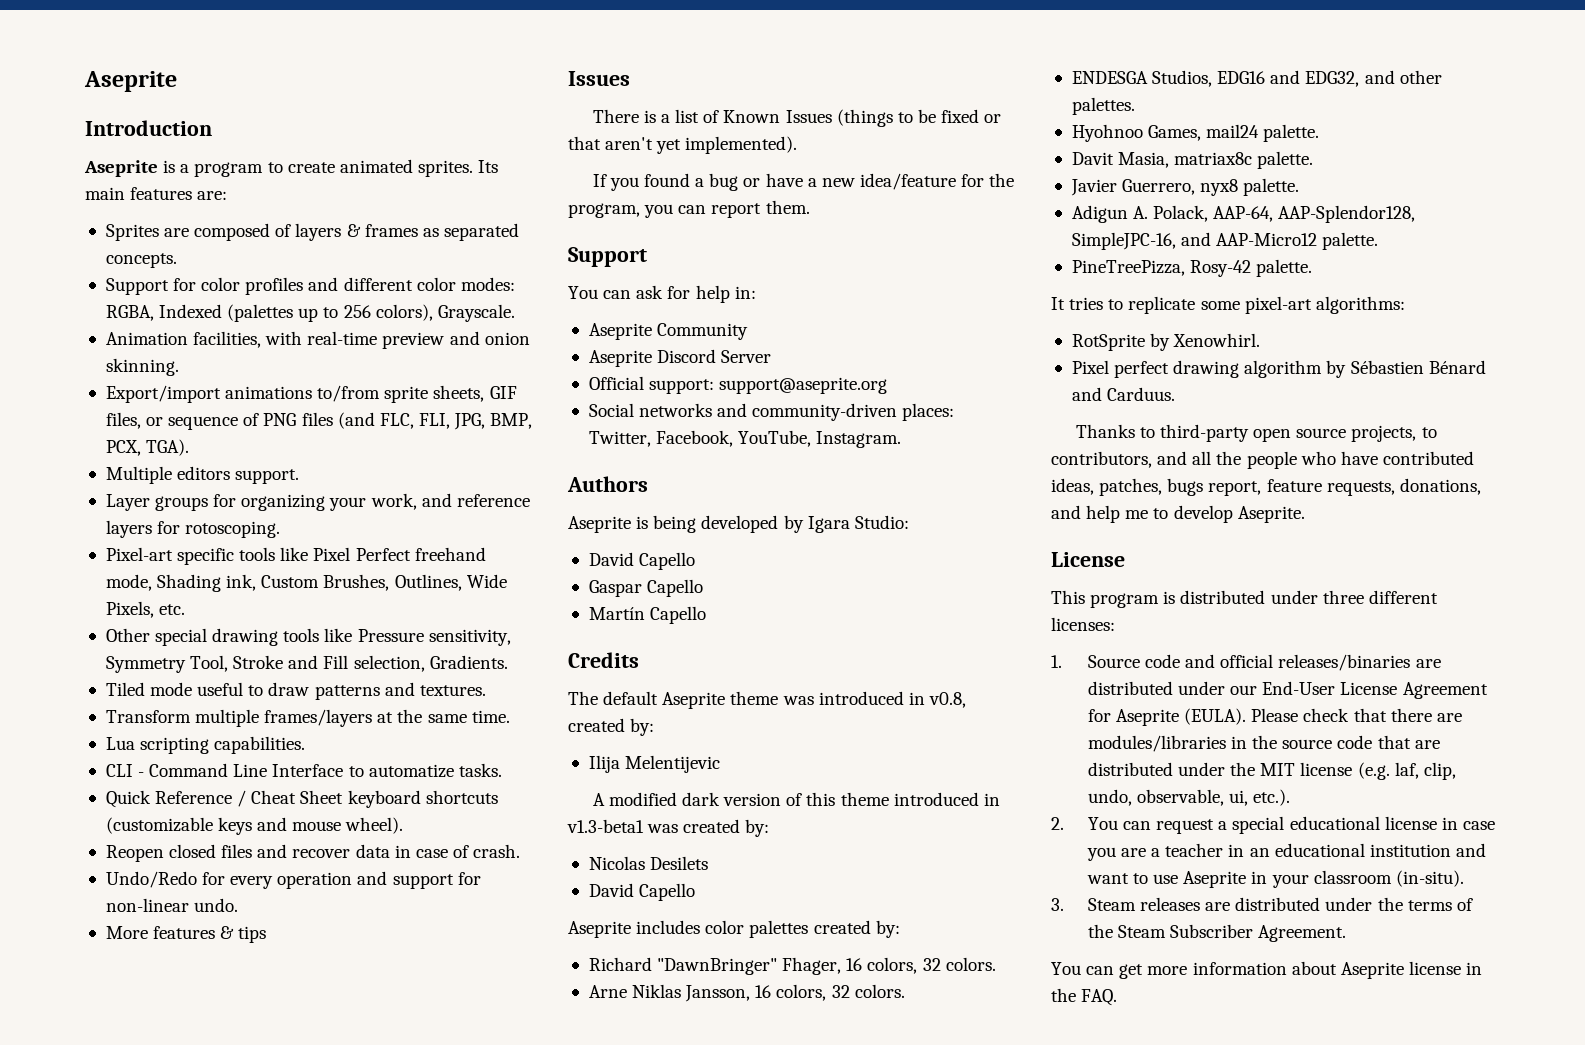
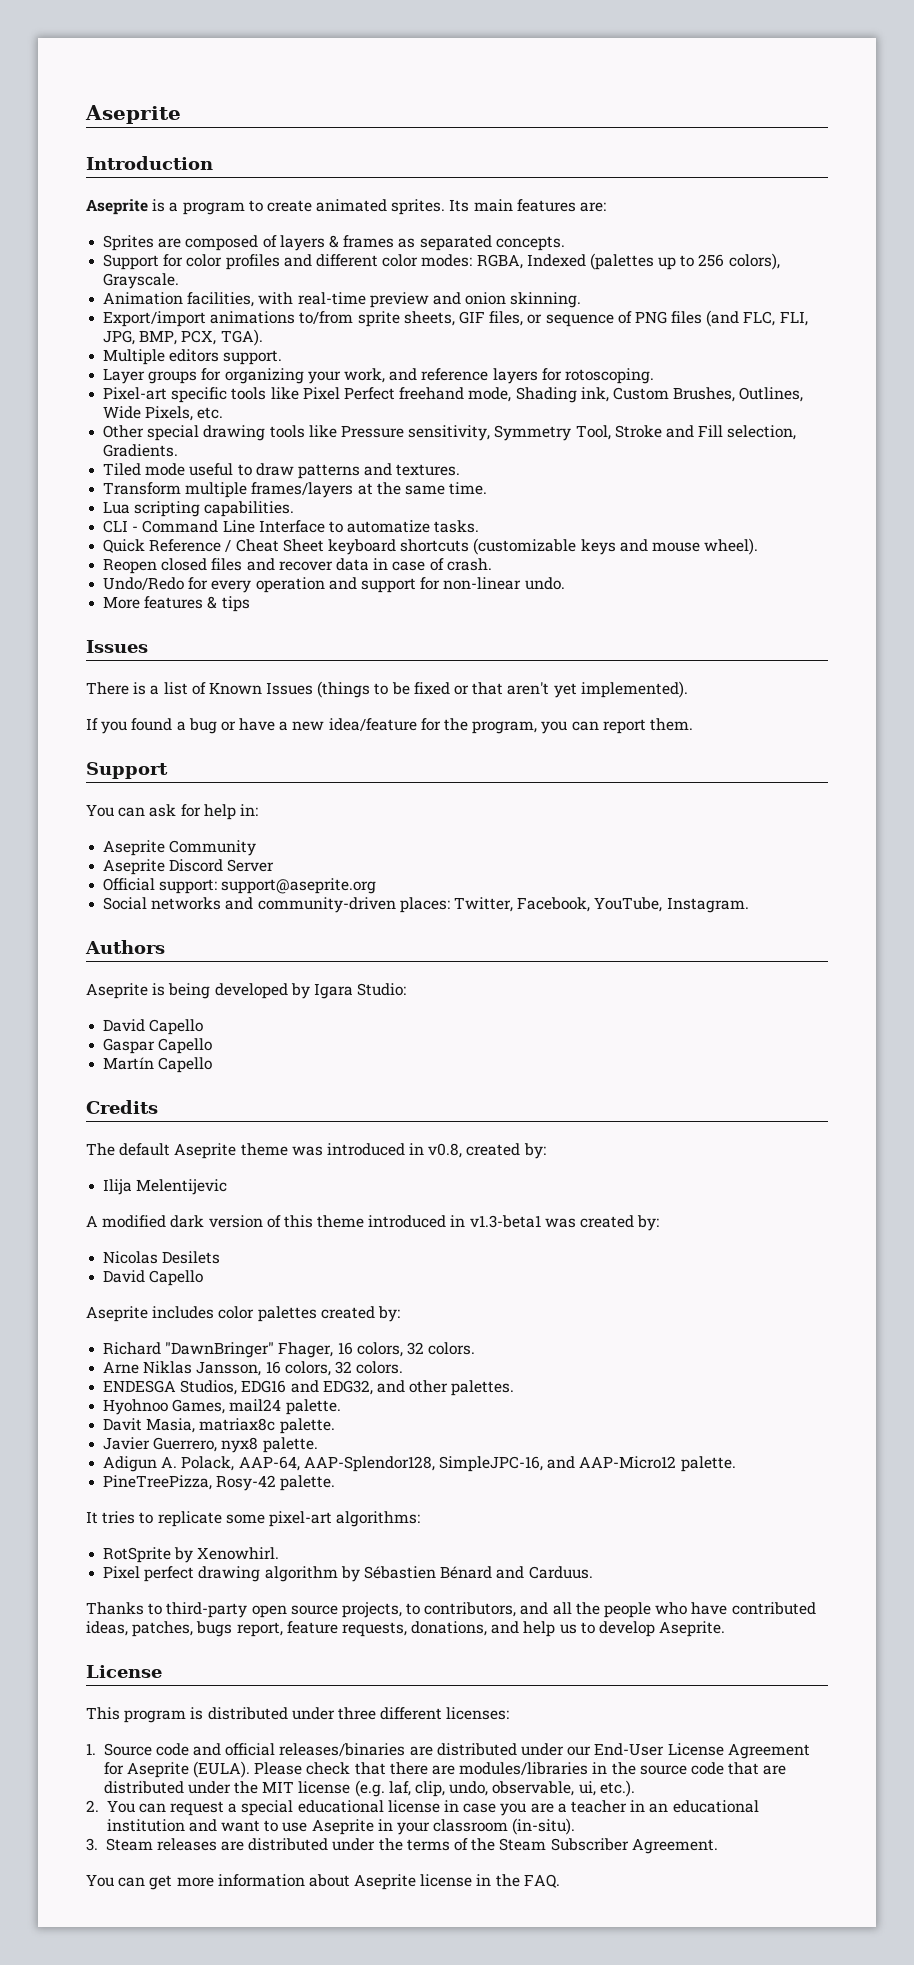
[1125,510,1149,519] me -> [559,1624,577,1634] us

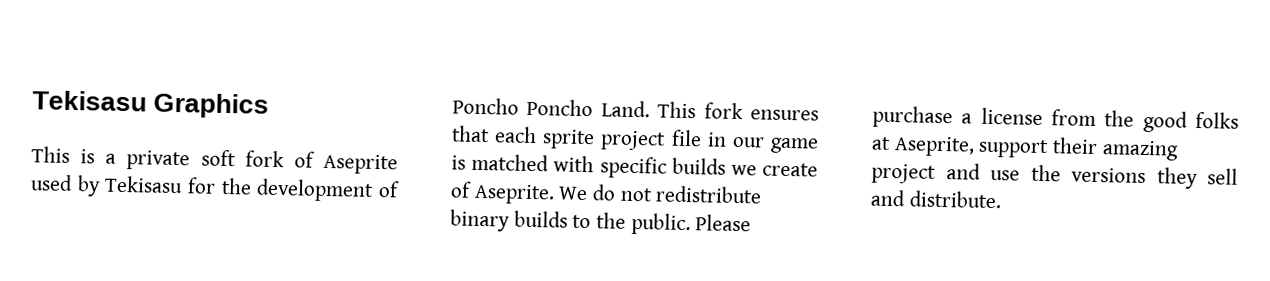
[85,105,181,124] [86,156,213,170] [86,199,607,215] [103,235,565,251] [103,253,780,270] [103,273,180,289] [103,292,582,308] [103,310,808,327] [103,329,263,346] [103,349,283,365] [103,368,654,384] [103,387,804,403] [103,406,224,421] [103,425,797,441] [103,444,179,457] [103,463,461,479] [103,482,488,498] [103,501,295,517] [103,520,480,533] [103,538,759,555] [103,558,492,574] [103,577,565,593] [103,596,250,612] [86,640,148,653] [86,681,688,698] [86,718,693,734] [86,762,168,779] [86,804,258,820] [103,840,257,856] [103,859,275,875] [103,878,377,894] [103,897,749,913] [85,940,165,954] [86,983,407,999] [103,1019,204,1035] [103,1038,213,1054] [103,1057,213,1073] [86,1100,158,1114] [86,1143,546,1159] [103,1179,228,1195] [86,1215,660,1231] [103,1251,221,1264] [103,1270,204,1286] [86,1306,400,1322] [103,1342,476,1358] [103,1361,404,1376] [103,1380,515,1396] [103,1399,341,1415] [103,1418,335,1434] [103,1437,318,1453] [103,1456,736,1472] [103,1475,336,1491] [86,1511,421,1527] [103,1547,280,1563] [103,1566,593,1582] [86,1602,816,1618] [86,1621,726,1637] [86,1665,162,1678] [86,1707,510,1723] [86,1743,810,1759] [103,1761,787,1778] [103,1780,635,1797] [86,1800,759,1816] [106,1818,576,1835] [86,1838,718,1854] [86,1874,560,1890] Aseprite // Introduction // Aseprite is a program to create animated sprites. Its main features are: // Sprites are composed of layers & frames as separated concepts. // Support for color profiles and different color modes: RGBA, Indexed (palettes up to 256 colors), Grayscale. // Animation facilities, with real-time preview and onion skinning. // Export/import animations to/from sprite sheets, GIF files, or sequence of PNG files (and FLC, FLI, JPG, BMP, PCX, TGA). // Multiple editors support. // Layer groups for organizing your work, and reference layers for rotoscoping. // Pixel-art specific tools like Pixel Perfect freehand mode, Shading ink, Custom Brushes, Outlines, Wide Pixels, etc. // Other special drawing tools like Pressure sensitivity, Symmetry Tool, Stroke and Fill selection, Gradients. // Tiled mode useful to draw patterns and textures. // Transform multiple frames/layers at the same time. // Lua scripting capabilities. // CLI - Command Line Interface to automatize tasks. // Quick Reference / Cheat Sheet keyboard shortcuts (customizable keys and mouse wheel). // Reopen closed files and recover data in case of crash. // Undo/Redo for every operation and support for non-linear undo. // More features & tips // Issues // There is a list of Known Issues (things to be fixed or that aren't yet implemented). // If you found a bug or have a new idea/feature for the program, you can report them. // Support // You can ask for help in: // Aseprite Community // Aseprite Discord Server // Official support: support@aseprite.org // Social networks and community-driven places: Twitter, Facebook, YouTube, Instagram. // Authors // Aseprite is being developed by Igara Studio: // David Capello // Gaspar Capello // Martín Capello // Credits // The default Aseprite theme was introduced in v0.8, created by: // Ilija Melentijevic // A modified dark version of this theme introduced in v1.3-beta1 was created by: // Nicolas Desilets // David Capello // Aseprite includes color palettes created by: // Richard "DawnBringer" Fhager, 16 colors, 32 colors. // Arne Niklas Jansson, 16 colors, 32 colors. // ENDESGA Studios, EDG16 and EDG32, and other palettes. // Hyohnoo Games, mail24 palette. // Davit Masia, matriax8c palette. // Javier Guerrero, nyx8 palette. // Adigun A. Polack, AAP-64, AAP-Splendor128, SimpleJPC-16, and AAP-Micro12 palette. // PineTreePizza, Rosy-42 palette. // It tries to replicate some pixel-art algorithms: // RotSprite by Xenowhirl. // Pixel perfect drawing algorithm by Sébastien Bénard and Carduus. // Thanks to third-party open source projects, to contributors, and all the people who have contributed ideas, patches, bugs report, feature requests, donations, and help us to develop Aseprite. // License // This program is distributed under three different licenses: // 1. Source code and official releases/binaries are distributed under our End-User License Agreement for Aseprite (EULA). Please check that there are modules/libraries in the source code that are distributed under the MIT license (e.g. laf, clip, undo, observable, ui, etc.). // 2. You can request a special educational license in case you are a teacher in an educational institution and want to use Aseprite in your classroom (in-situ). // 3. Steam releases are distributed under the terms of the Steam Subscriber Agreement. // You can get more information about Aseprite license in the FAQ. -> [32,90,270,119] [31,146,398,175] [30,174,400,202] [452,97,819,121] [451,125,819,154] [451,153,818,179] [450,181,763,205] [450,209,752,236] [872,105,1239,133] [871,136,1179,161] [871,163,1238,189] [870,189,1002,209] Tekisasu Graphics // This is a private soft fork of Aseprite used by Tekisasu for the development of Poncho Poncho Land. This fork ensures that each sprite project file in our game is matched with specific builds we create of Aseprite. We do not redistribute binary builds to the public. Please purchase a license from the good folks at Aseprite, support their amazing project and use the versions they sell and distribute.

